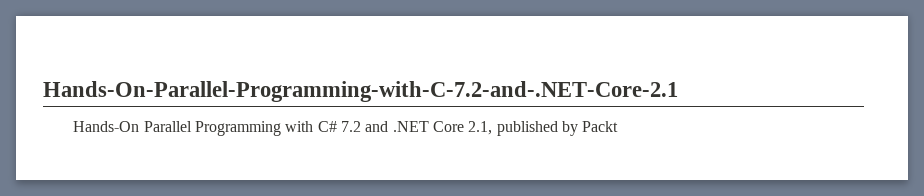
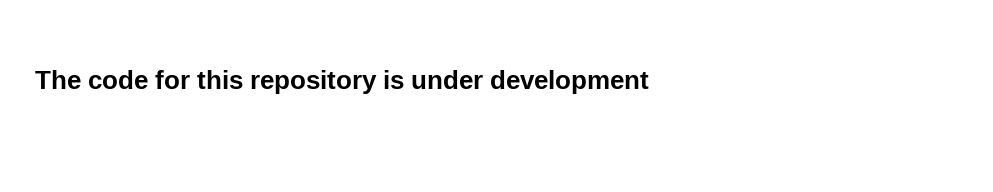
[43,81,678,102] [73,121,619,136] Hands-On-Parallel-Programming-with-C-7.2-and-.NET-Core-2.1 // Hands-On Parallel Programming with C# 7.2 and .NET Core 2.1, published by Packt -> [35,70,650,94] The code for this repository is under development

